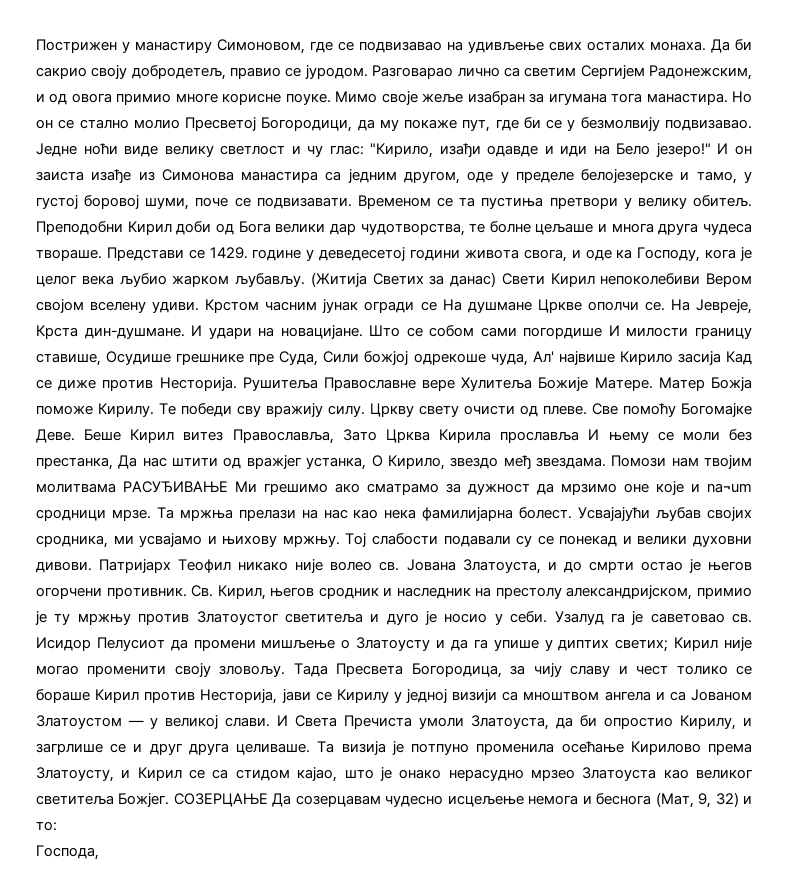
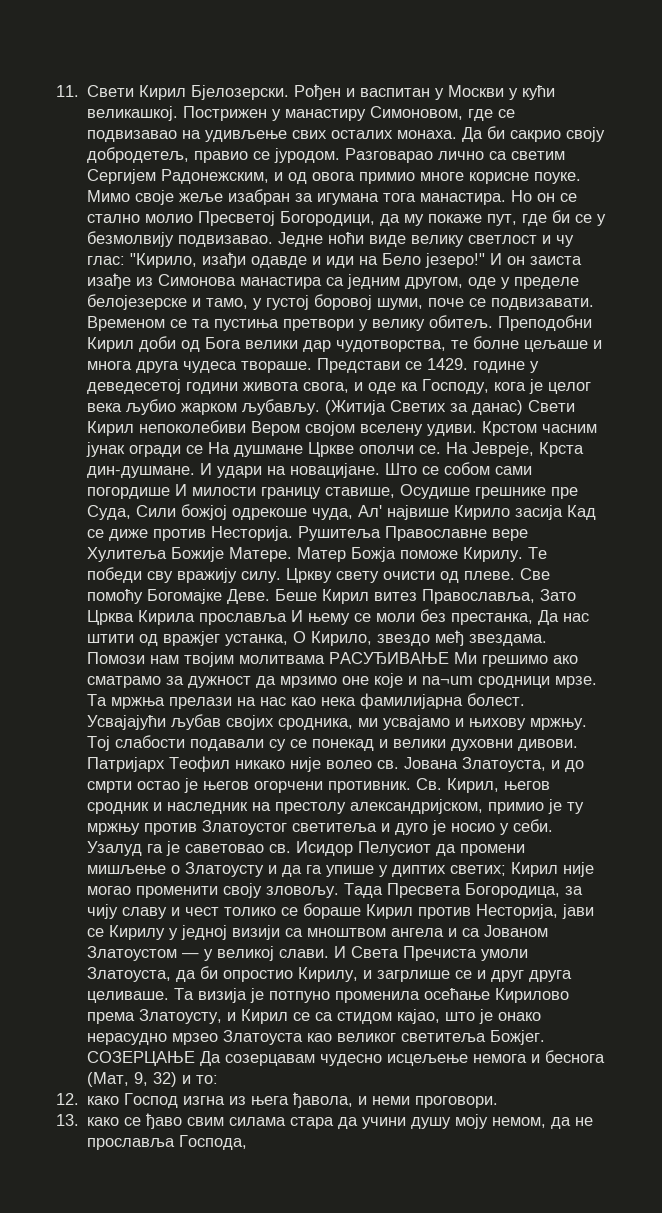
(36, 46) none -> [56,84,556,100] [87,106,179,121] 11. Свети Кирил Бјелозерски. Рођен и васпитан у Москви у кући великашкој.
(57, 826) none -> [56,1092,499,1108] [56,1113,594,1129] [87,1138,176,1150] 12. како Господ изгна из њега ђавола, и неми проговори. // 13. како се ђаво свим силама стара да учини душу моју немом, да не прославља

